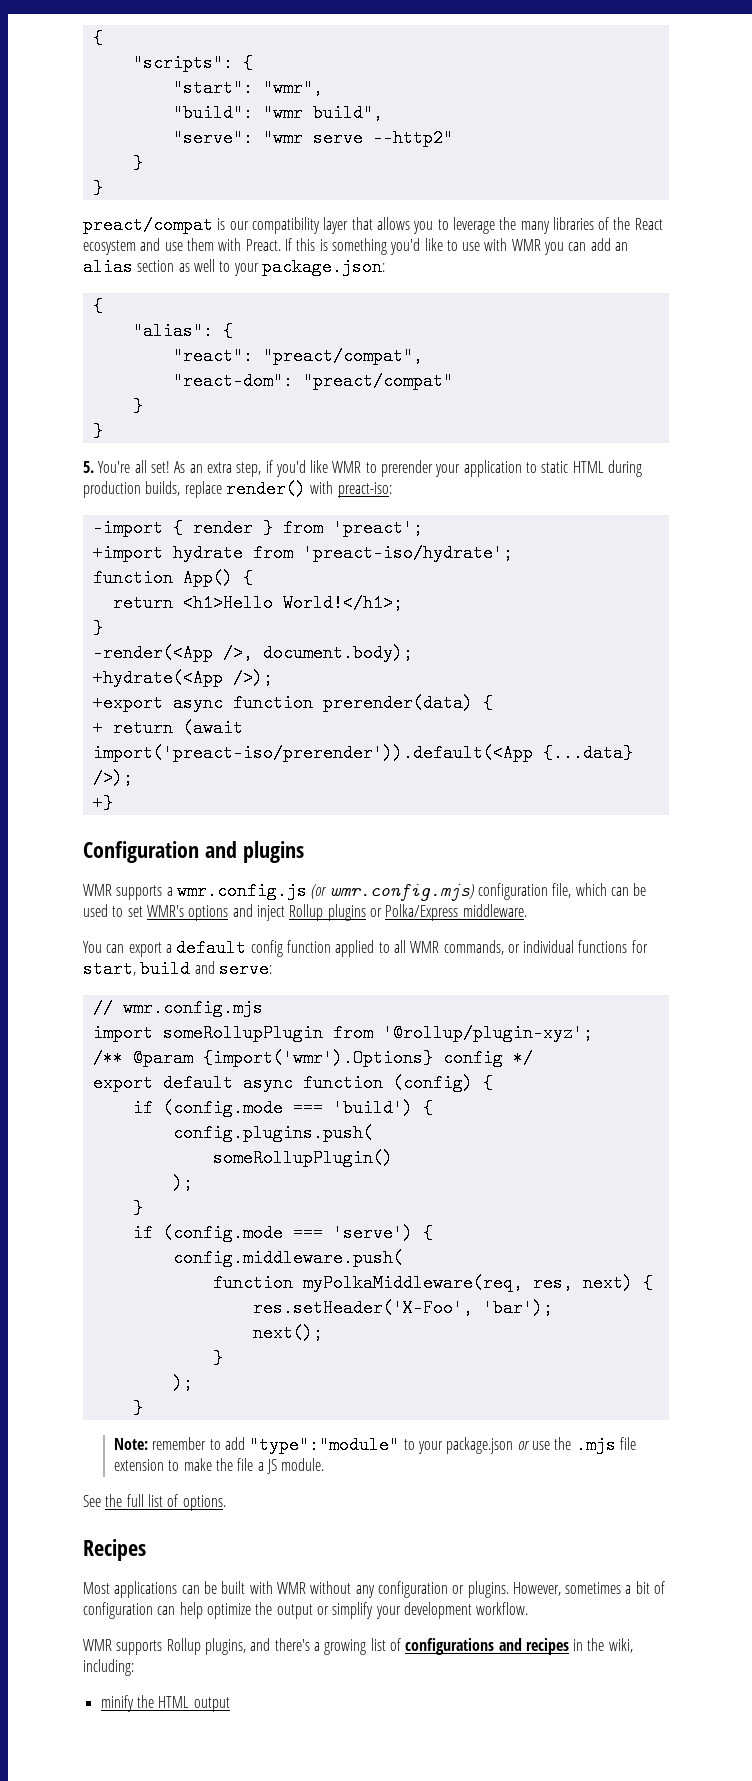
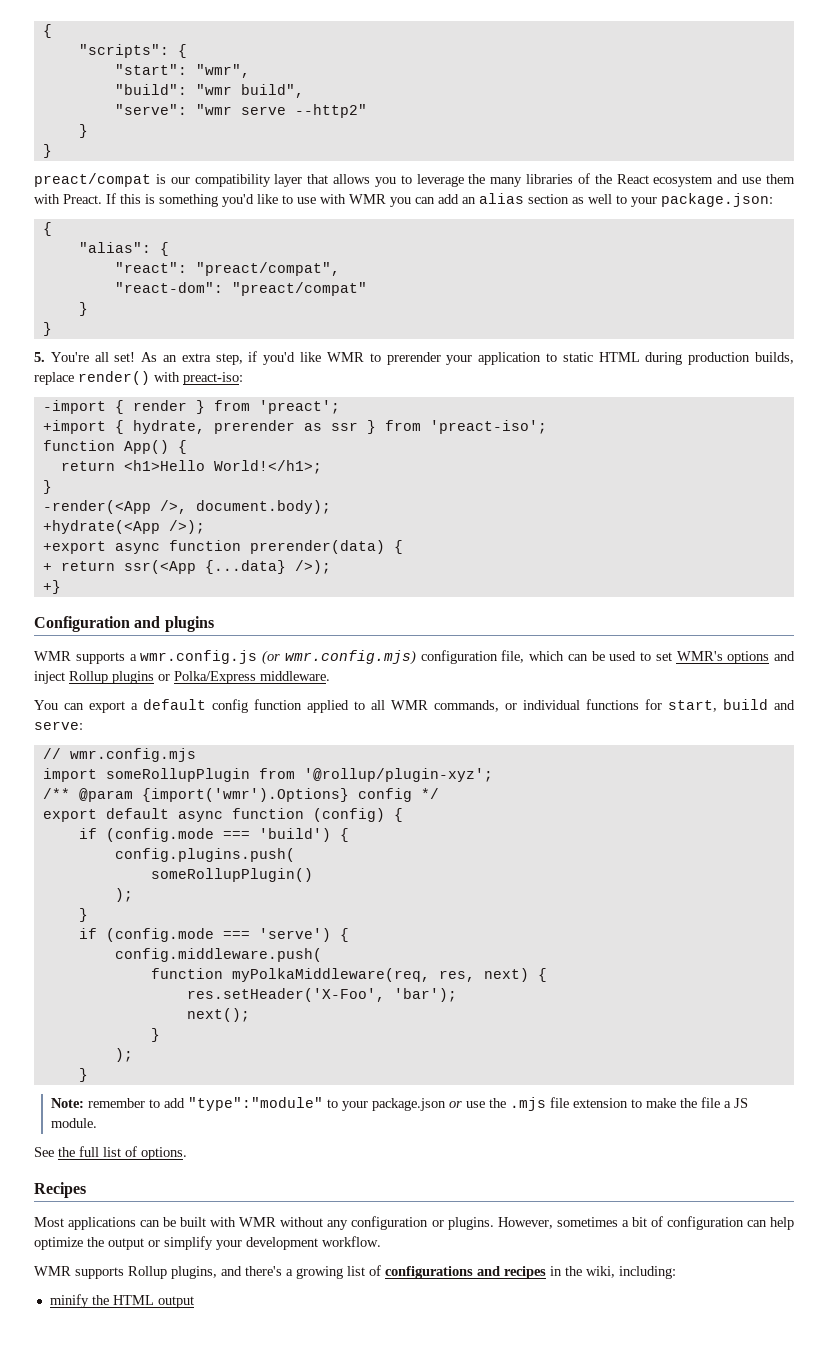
[172,544,513,562] hydrate from 'preact-iso/hydrate'; -> [114,420,547,434] { hydrate, prerender as ssr } from 'preact-iso';
[182,719,243,737] [92,744,533,762] (await import('preact-iso/prerender')).default(<App -> [123,560,196,574] ssr(<App

